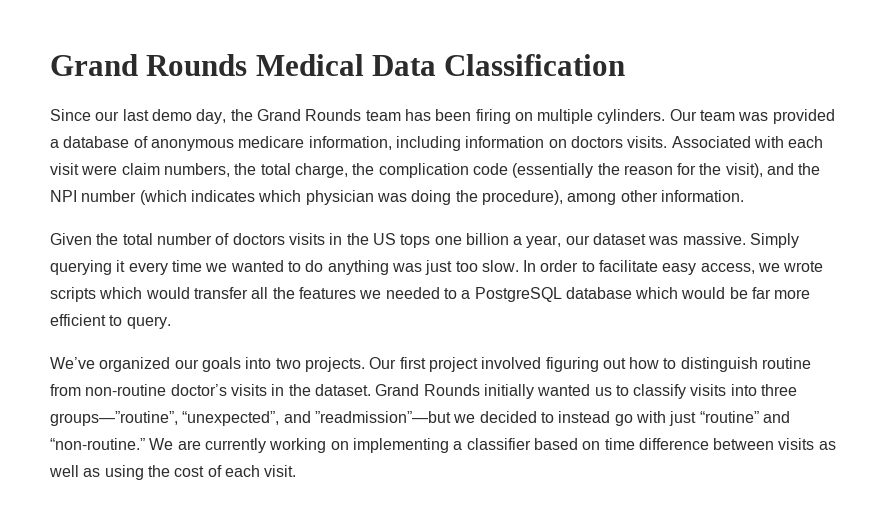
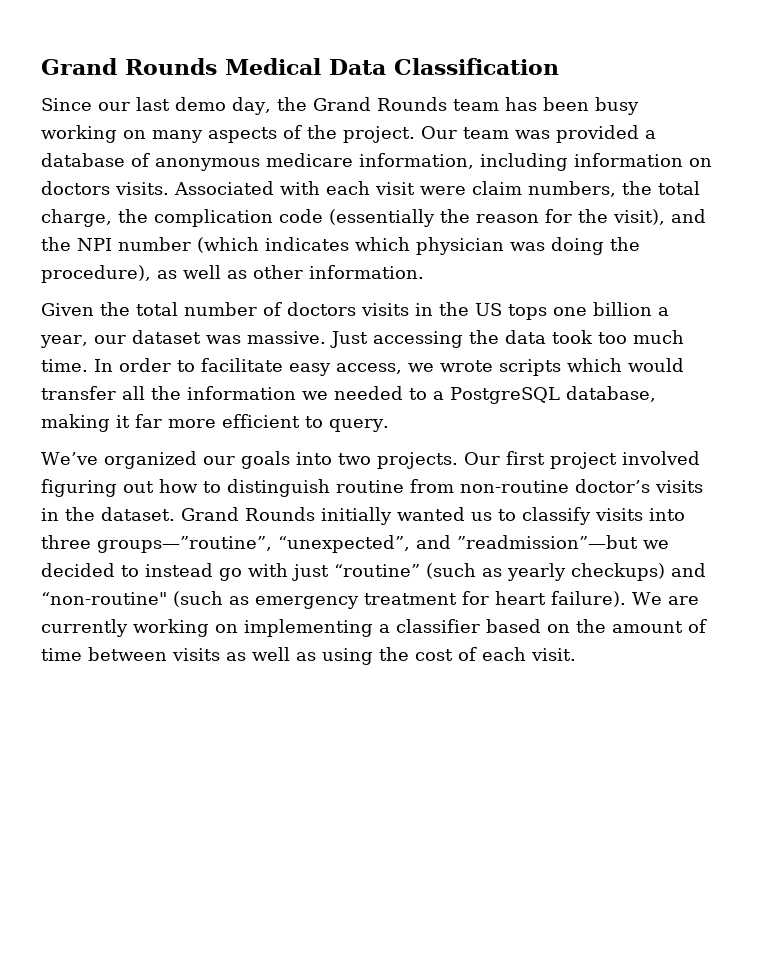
[475,109,666,124] firing on multiple cylinders. -> [594,97,639,115] [41,125,415,143] busy working on many aspects of the project.
[567,193,617,205] among -> [157,265,247,279] as well as
[750,233,800,248] [50,260,519,275] Simply querying it every time we wanted to do anything was just too slow. -> [329,330,684,348] [41,359,88,372] Just accessing the data took too much time.
[298,287,356,299] features -> [187,386,296,400] information
[565,287,748,299] database which would be -> [565,386,656,402] [41,414,130,432] database, making it
[762,411,790,423] [50,438,145,450] and “non-routine.” -> [426,563,706,581] [41,591,626,609] (such as yearly checkups) and “non-routine" (such as emergency treatment for heart failure).
[604,438,709,450] time difference -> [576,619,707,633] [41,648,82,661] the amount of time

